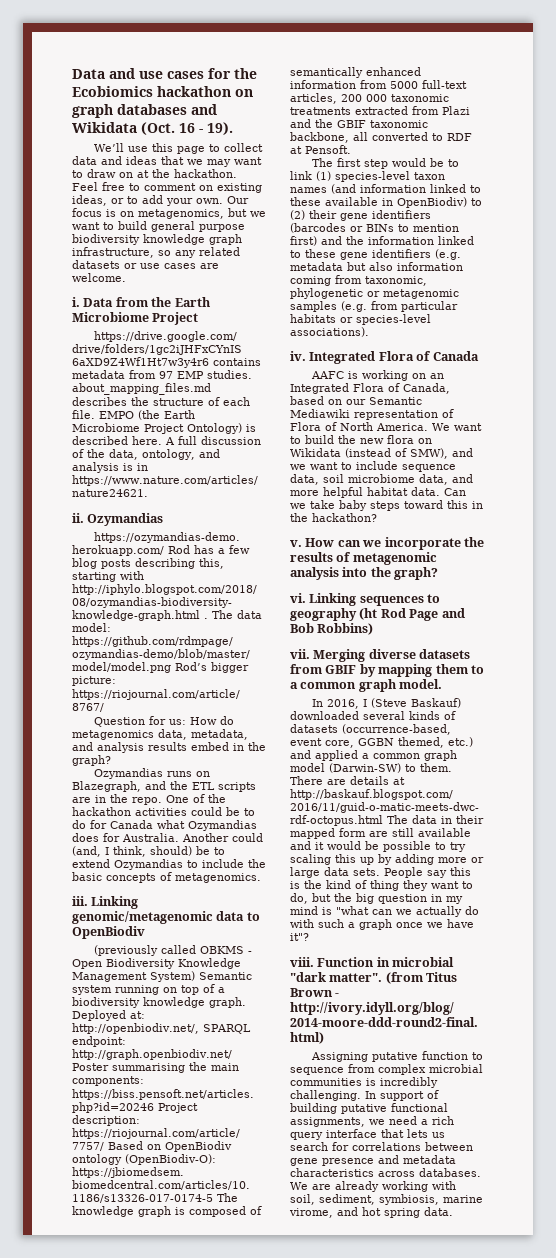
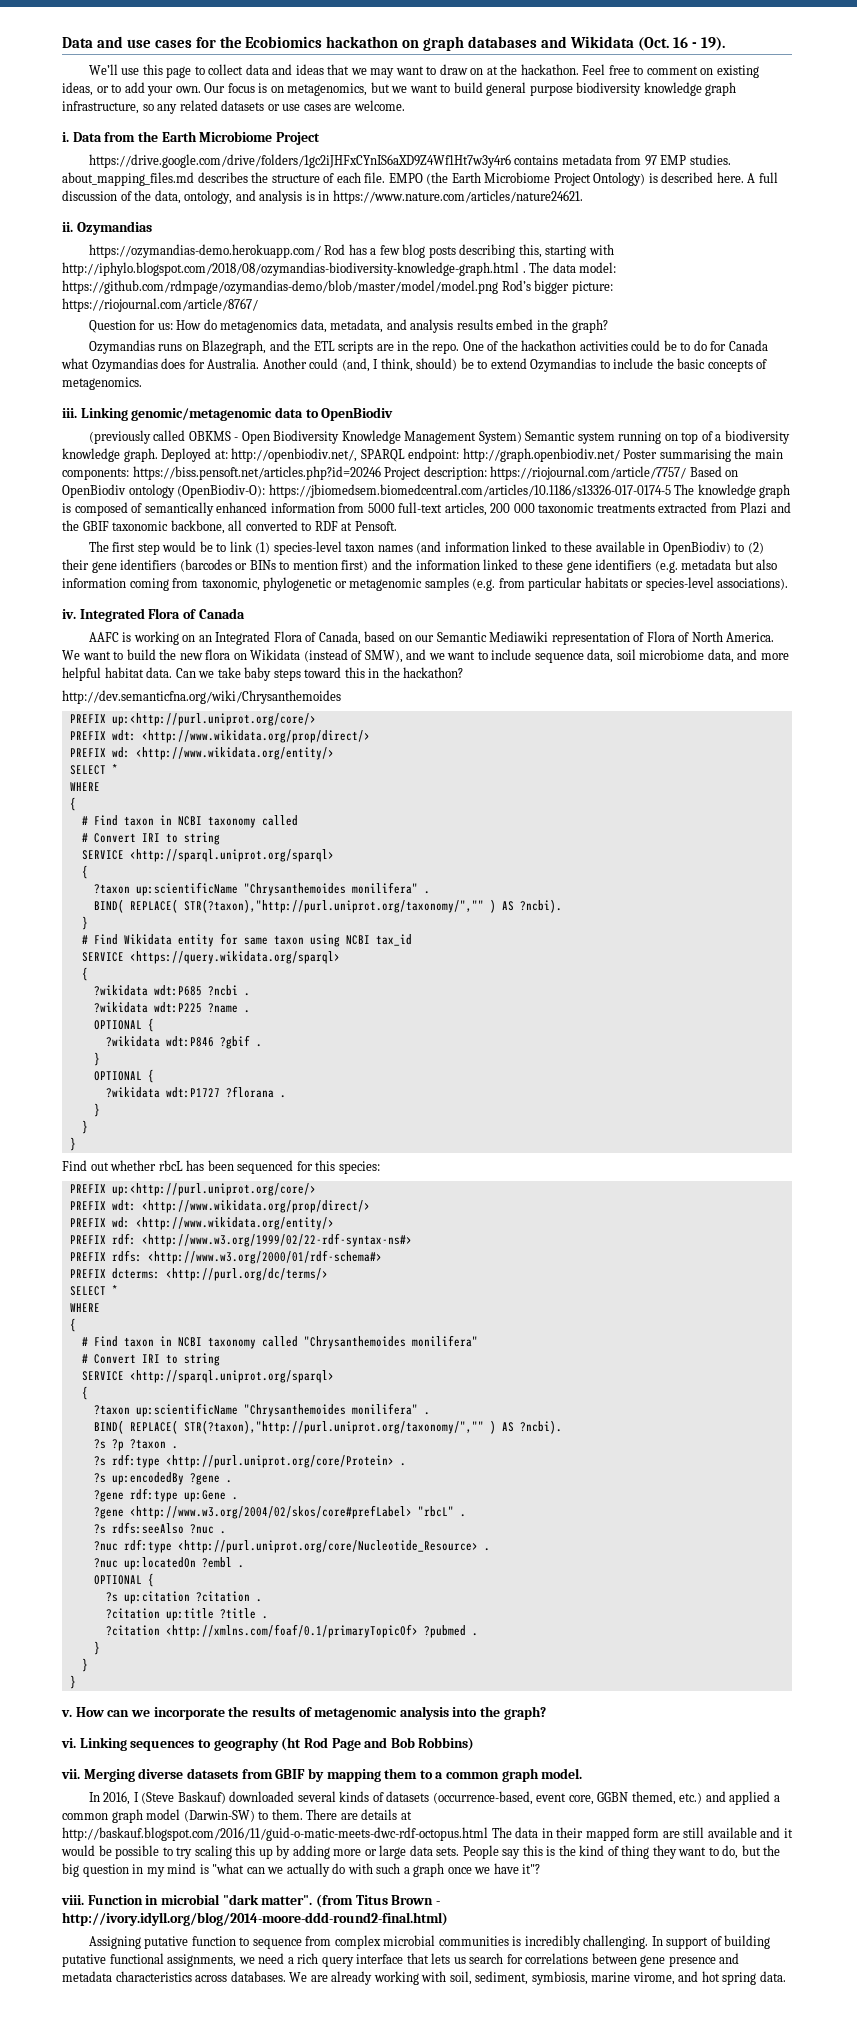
(377, 517) none -> [62,690,341,704] [69,713,316,726] [69,730,370,743] [69,747,334,760] [69,764,118,775] [69,782,100,791] [69,797,76,811] [81,815,298,828] [81,832,220,845] [81,849,334,862] [81,865,88,879] [93,882,430,896] [93,899,562,913] [81,916,88,930] [81,933,412,947] [81,951,340,964] [81,967,88,981] [93,985,250,996] [93,1002,250,1013] [93,1018,154,1032] [105,1035,262,1049] [93,1052,100,1066] [93,1069,154,1083] [105,1086,286,1098] [93,1103,100,1117] [81,1120,88,1134] [69,1137,76,1151] [62,1160,380,1174] [69,1183,316,1196] [69,1200,370,1213] [69,1217,334,1230] [69,1233,412,1247] [69,1250,382,1264] [69,1268,328,1281] [69,1285,118,1296] [69,1303,100,1312] [69,1318,76,1332] [81,1335,478,1349] [81,1353,220,1366] [81,1370,334,1383] [81,1386,88,1400] [93,1403,430,1417] [93,1420,562,1434] [93,1439,178,1451] [93,1454,406,1468] [93,1472,232,1485] [93,1488,238,1502] [93,1505,466,1519] [93,1522,226,1534] [93,1539,490,1553] [93,1557,244,1570] [93,1573,154,1587] [105,1591,262,1604] [105,1608,268,1621] [105,1624,478,1638] [93,1641,100,1655] [81,1658,88,1672] [69,1675,76,1689] // http://dev.semanticfna.org/wiki/Chrysanthemoides // PREFIX up:<http://purl.uniprot.org/core/> // PREFIX wdt: <http://www.wikidata.org/prop/direct/> // PREFIX wd: <http://www.wikidata.org/entity/> // SELECT * // WHERE // { // # Find taxon in NCBI taxonomy called // # Convert IRI to string // SERVICE <http://sparql.uniprot.org/sparql> // { // ?taxon up:scientificName "Chrysanthemoides monilifera" . // BIND( REPLACE( STR(?taxon),"http://purl.uniprot.org/taxonomy/","" ) AS ?ncbi). // } // # Find Wikidata entity for same taxon using NCBI tax_id // SERVICE <https://query.wikidata.org/sparql> // { // ?wikidata wdt:P685 ?ncbi . // ?wikidata wdt:P225 ?name . // OPTIONAL { // ?wikidata wdt:P846 ?gbif . // } // OPTIONAL { // ?wikidata wdt:P1727 ?florana . // } // } // } // Find out whether rbcL has been sequenced for this species: // PREFIX up:<http://purl.uniprot.org/core/> // PREFIX wdt: <http://www.wikidata.org/prop/direct/> // PREFIX wd: <http://www.wikidata.org/entity/> // PREFIX rdf: <http://www.w3.org/1999/02/22-rdf-syntax-ns#> // PREFIX rdfs: <http://www.w3.org/2000/01/rdf-schema#> // PREFIX dcterms: <http://purl.org/dc/terms/> // SELECT * // WHERE // { // # Find taxon in NCBI taxonomy called "Chrysanthemoides monilifera" // # Convert IRI to string // SERVICE <http://sparql.uniprot.org/sparql> // { // ?taxon up:scientificName "Chrysanthemoides monilifera" . // BIND( REPLACE( STR(?taxon),"http://purl.uniprot.org/taxonomy/","" ) AS ?ncbi). // ?s ?p ?taxon . // ?s rdf:type <http://purl.uniprot.org/core/Protein> . // ?s up:encodedBy ?gene . // ?gene rdf:type up:Gene . // ?gene <http://www.w3.org/2004/02/skos/core#prefLabel> "rbcL" . // ?s rdfs:seeAlso ?nuc . // ?nuc rdf:type <http://purl.uniprot.org/core/Nucleotide_Resource> . // ?nuc up:locatedOn ?embl . // OPTIONAL { // ?s up:citation ?citation . // ?citation up:title ?title . // ?citation <http://xmlns.com/foaf/0.1/primaryTopicOf> ?pubmed . // } // } // }

